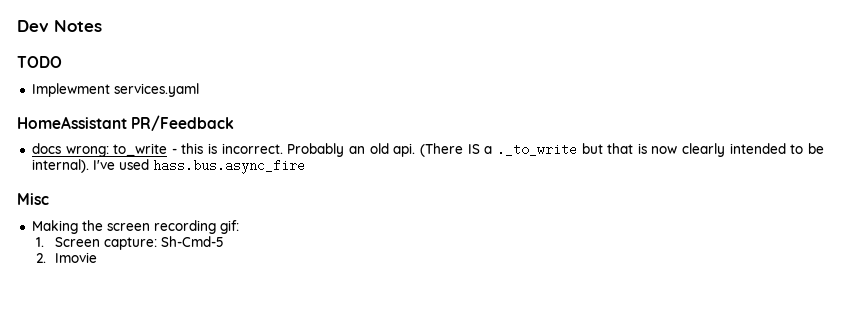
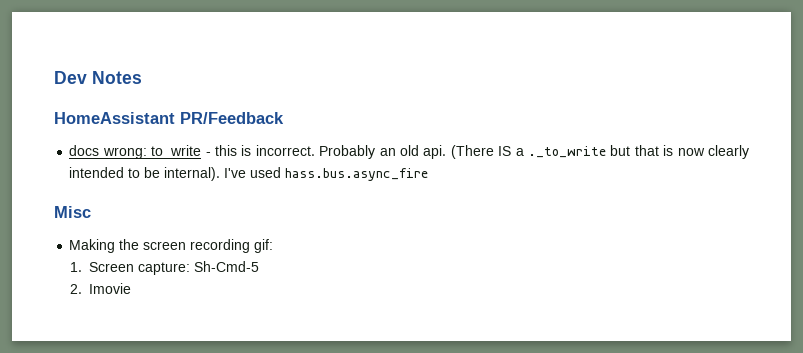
[17,56,62,68] [31,83,199,97] // TODO // Implewment services.yaml -> (142, 77) none

